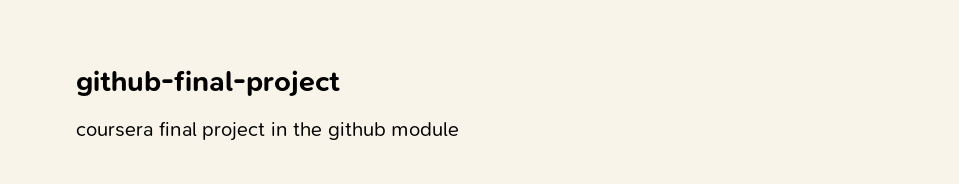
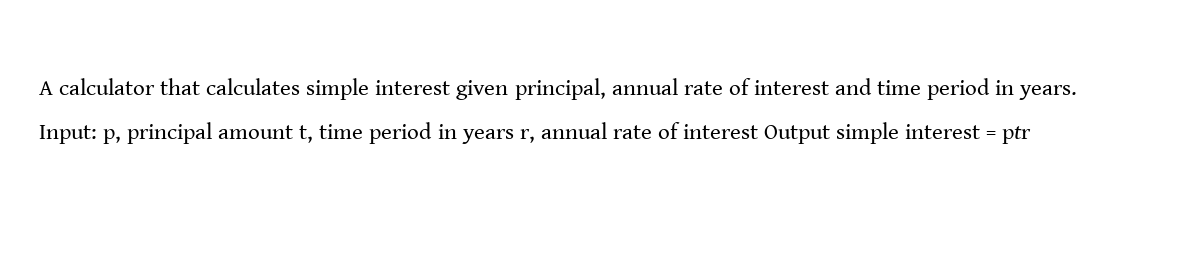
[76,70,340,97] [76,121,460,141] github-final-project // coursera final project in the github module -> [39,78,1078,100] [39,122,1032,144] A calculator that calculates simple interest given principal, annual rate of interest and time period in years. // Input: p, principal amount t, time period in years r, annual rate of interest Output simple interest = ptr

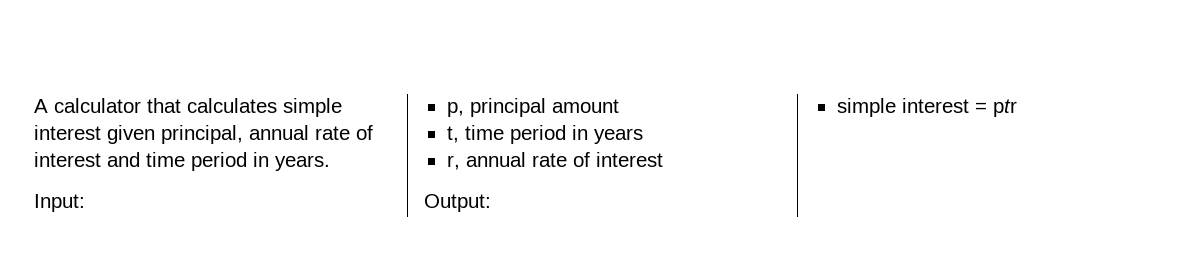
(97, 134) none -> (85, 203) //
(294, 132) none -> (619, 106) //
(514, 136) none -> (643, 136) //
[764,125,831,144] Output -> [424,194,491,212] // Output: //

